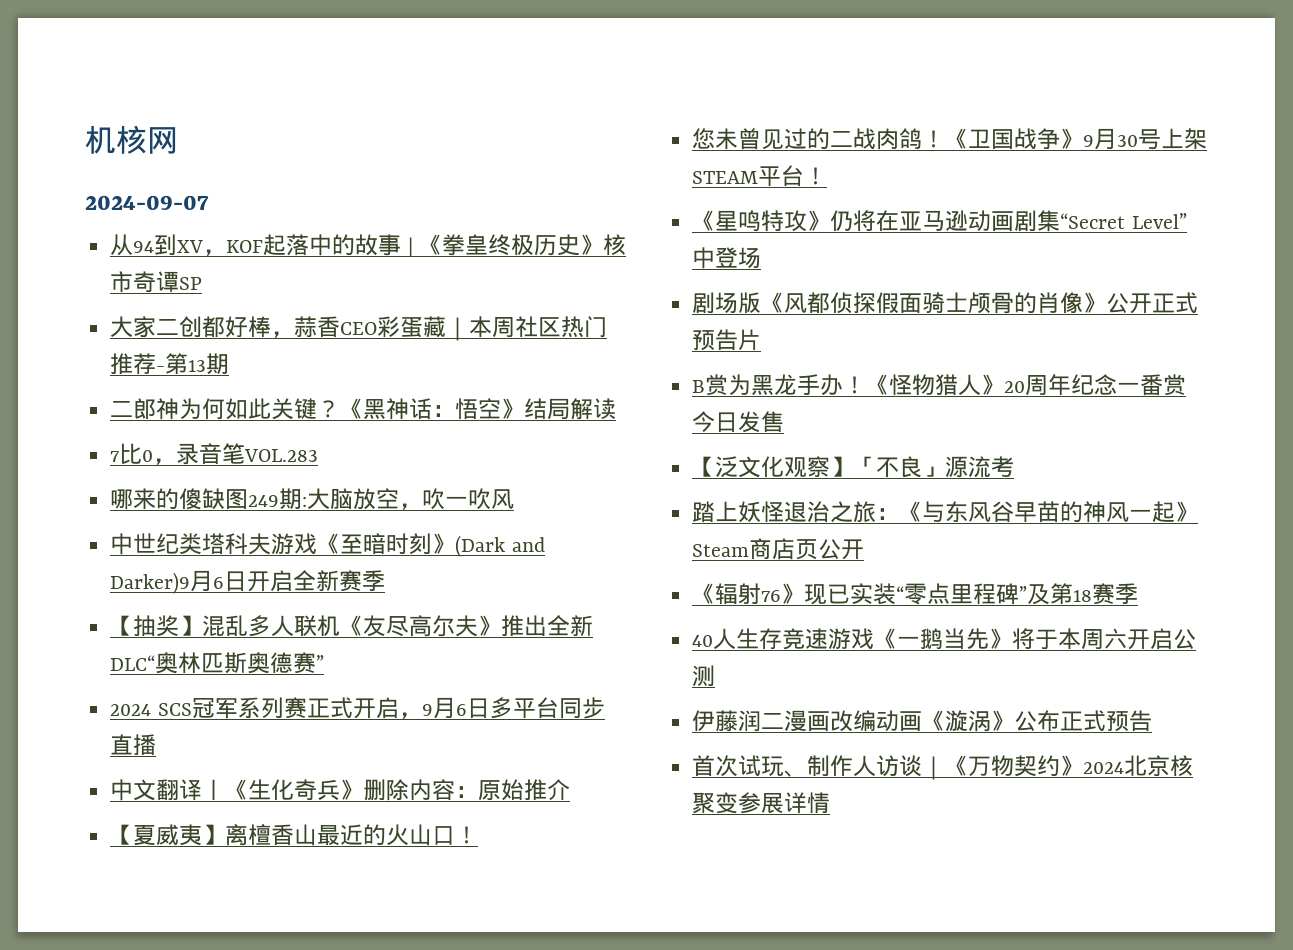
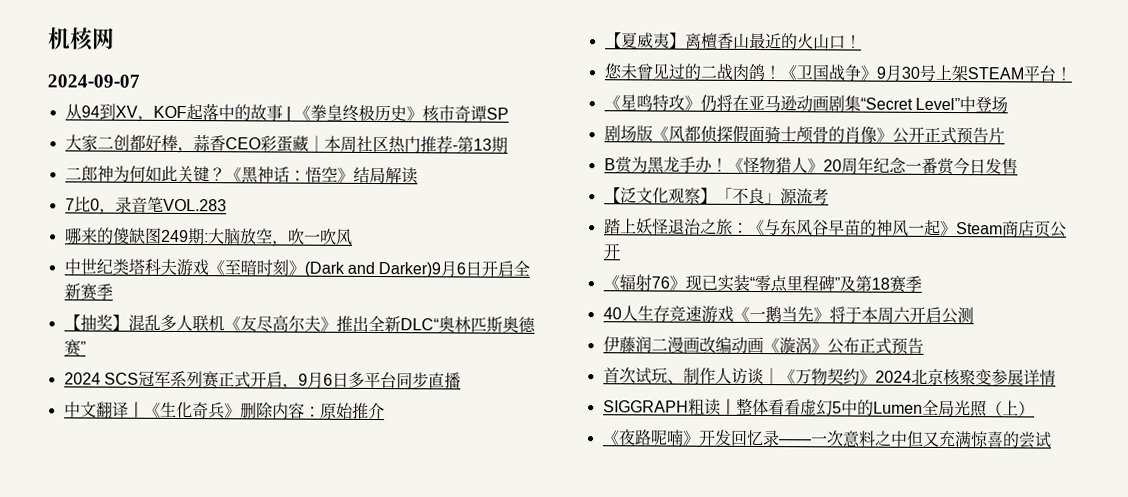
(831, 803) none -> [602,397,1035,418] [601,429,1052,449] // SIGGRAPH粗读丨整体看看虚幻5中的Lumen全局光照（上） // 《夜路呢喃》开发回忆录——一次意料之中但又充满惊喜的尝试

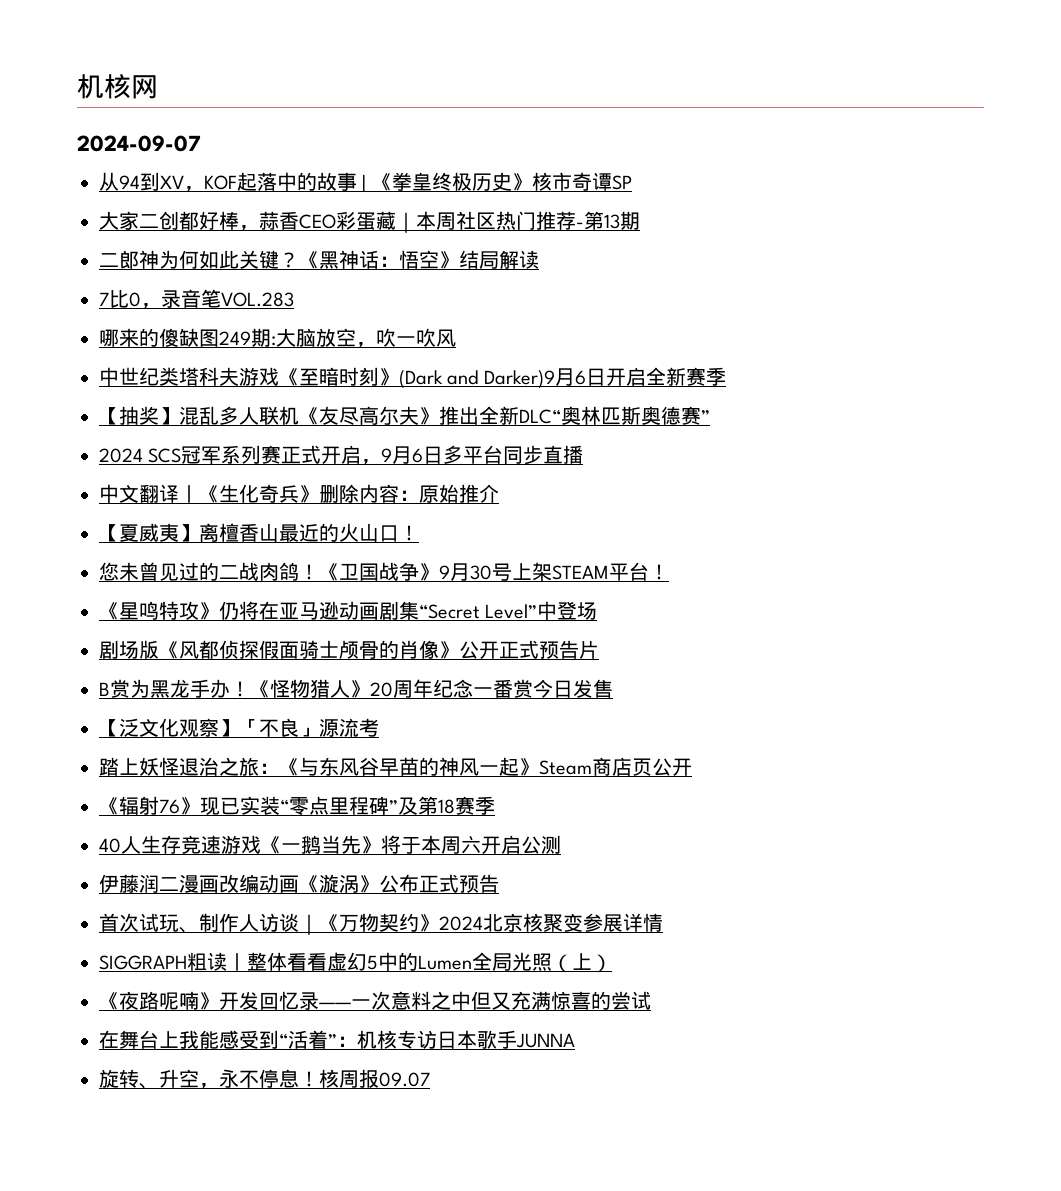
(1052, 439) none -> [99,1030,575,1049] [99,1069,430,1089] // 在舞台上我能感受到“活着”：机核专访日本歌手JUNNA // 旋转、升空，永不停息！核周报09.07

